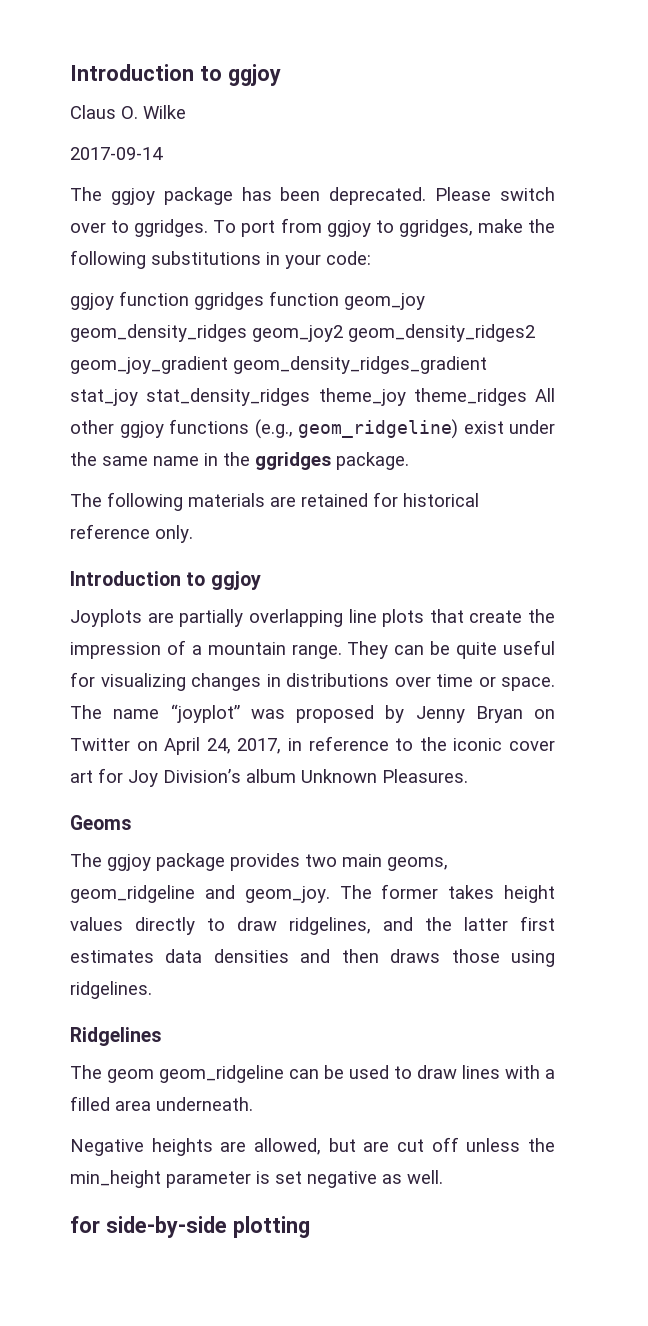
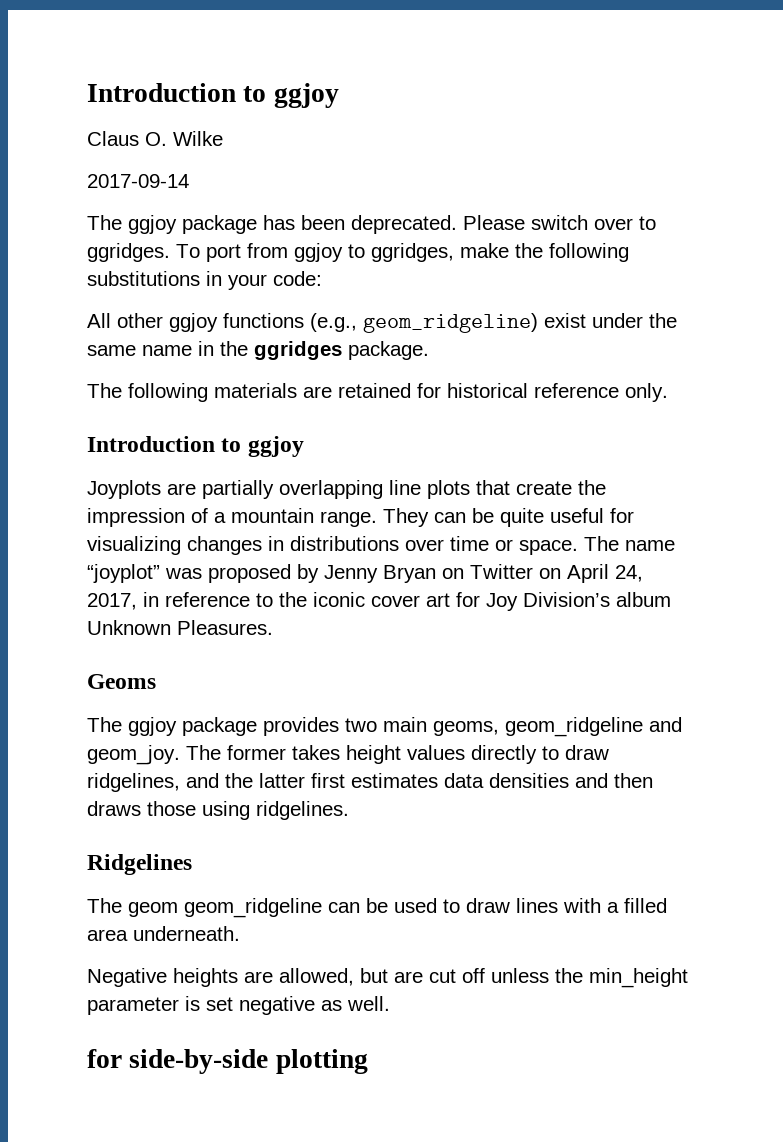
[70,291,425,310] [70,324,535,342] [70,356,487,374] [70,388,527,406] ggjoy function ggridges function geom_joy geom_density_ridges geom_joy2 geom_density_ridges2 geom_joy_gradient geom_density_ridges_gradient stat_joy stat_density_ridges theme_joy theme_ridges -> (322, 278) none

